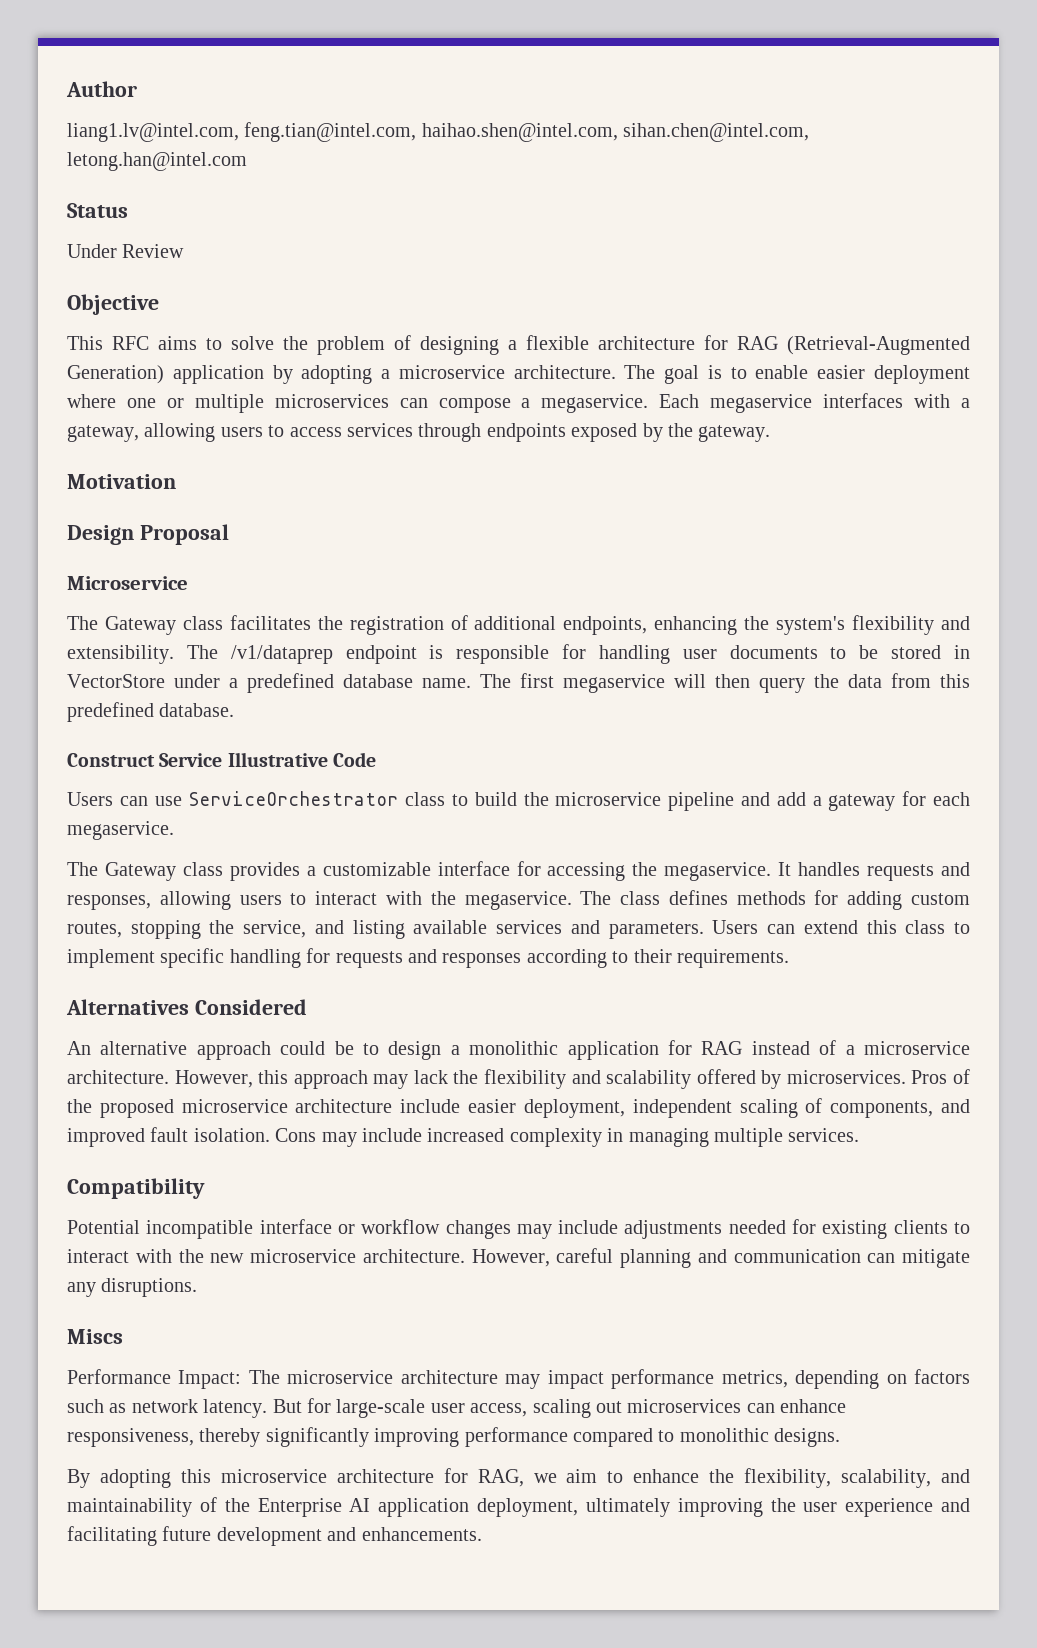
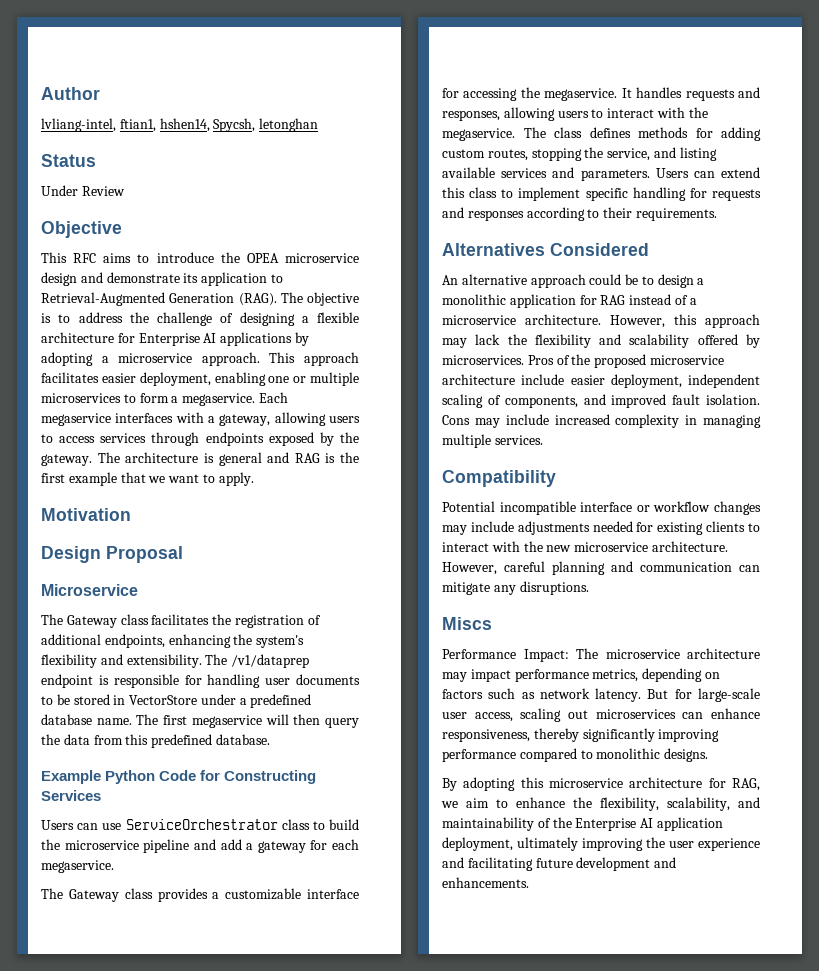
[67,122,810,142] [67,152,247,171] liang1.lv@intel.com, feng.tian@intel.com, haihao.shen@intel.com, sihan.chen@intel.com, letong.han@intel.com -> [41,118,319,132] lvliang-intel, ftian1, hshen14, Spycsh, letonghan
[231,336,385,355] solve the problem -> [156,252,359,263] [41,272,283,286] [41,292,359,306] [41,312,212,326] introduce the OPEA microservice design and demonstrate its application to Retrieval-Augmented Generation (RAG). The objective is to address the challenge
[737,336,970,355] [67,365,970,384] [67,394,116,408] RAG (Retrieval-Augmented Generation) application by adopting a microservice architecture. The goal is to enable easier deployment where -> [138,332,309,346] [41,352,359,366] [41,372,266,386] Enterprise AI applications by adopting a microservice approach. This approach facilitates easier deployment, enabling
[399,398,511,413] can compose -> [123,393,169,403] to form
(771, 433) none -> [97,452,359,466] [41,472,254,486] The architecture is general and RAG is the first example that we want to apply.
[67,752,377,767] Construct Service Illustrative Code -> [41,770,317,784] [41,790,101,801] Example Python Code for Constructing Services

